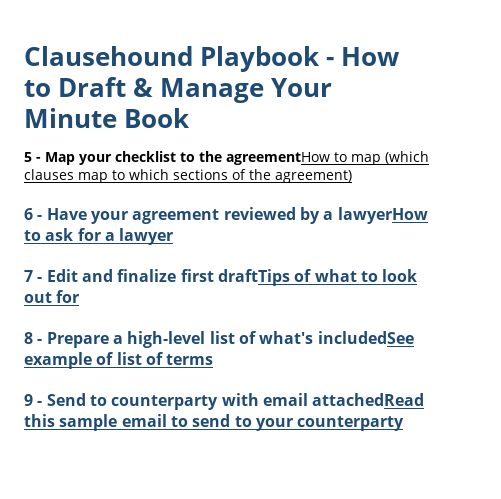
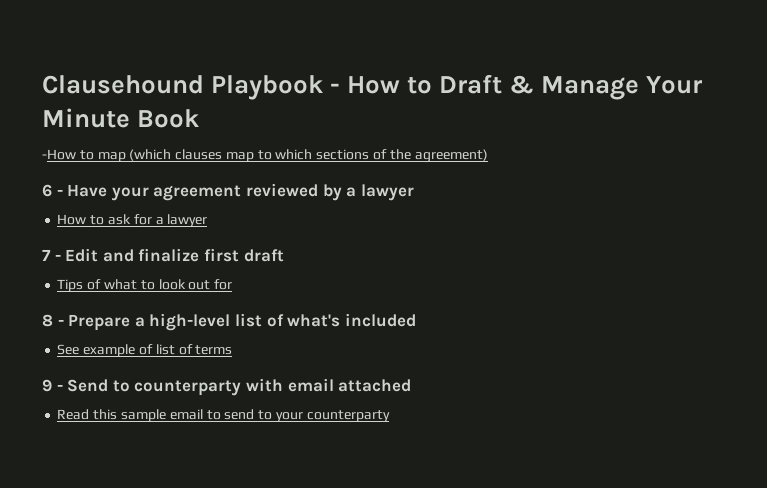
[24,151,330,165] 5 - Map your checklist to the agreementHow -> [42,149,76,160] -How
[337,207,428,224] lawyerHow -> [360,184,414,201] [57,214,87,225] lawyer // How
[217,269,290,286] draftTips -> [243,249,284,262] [57,279,84,292] draft // Tips
[317,331,414,344] includedSee -> [344,313,416,327] [57,344,80,355] included // See
[312,393,425,406] attachedRead -> [338,379,412,392] [57,409,90,420] attached // Read

